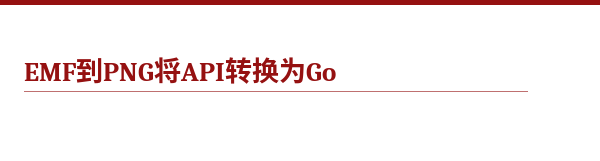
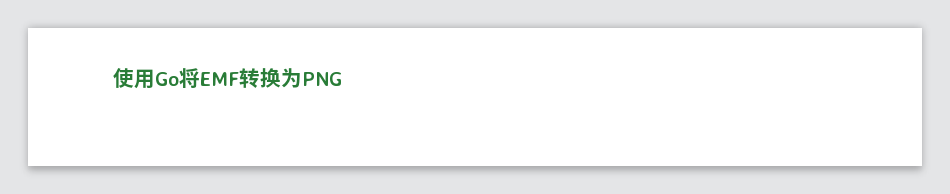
[24,57,336,84] EMF到PNG将API转换为Go -> [113,68,342,89] 使用Go将EMF转换为PNG

